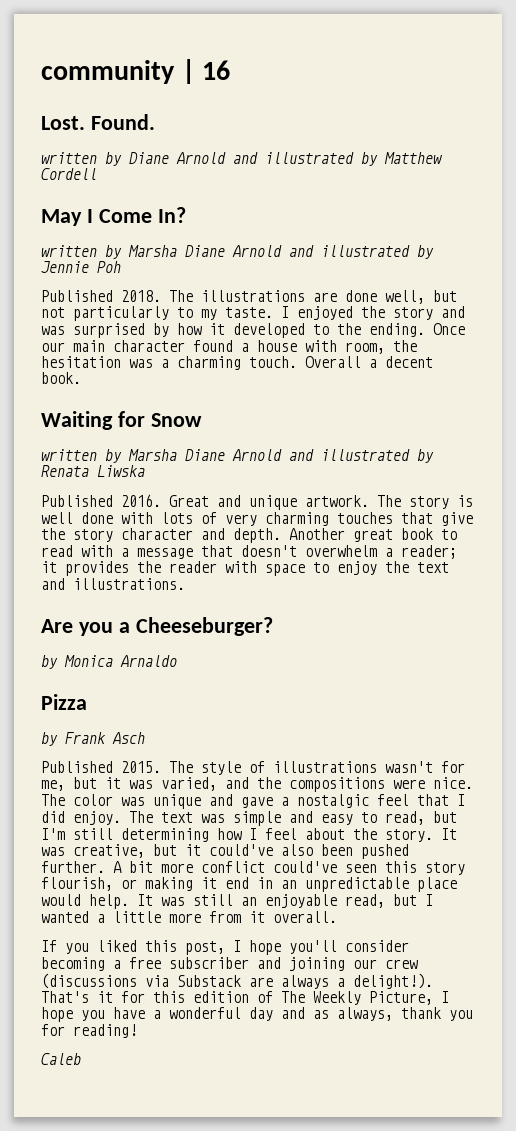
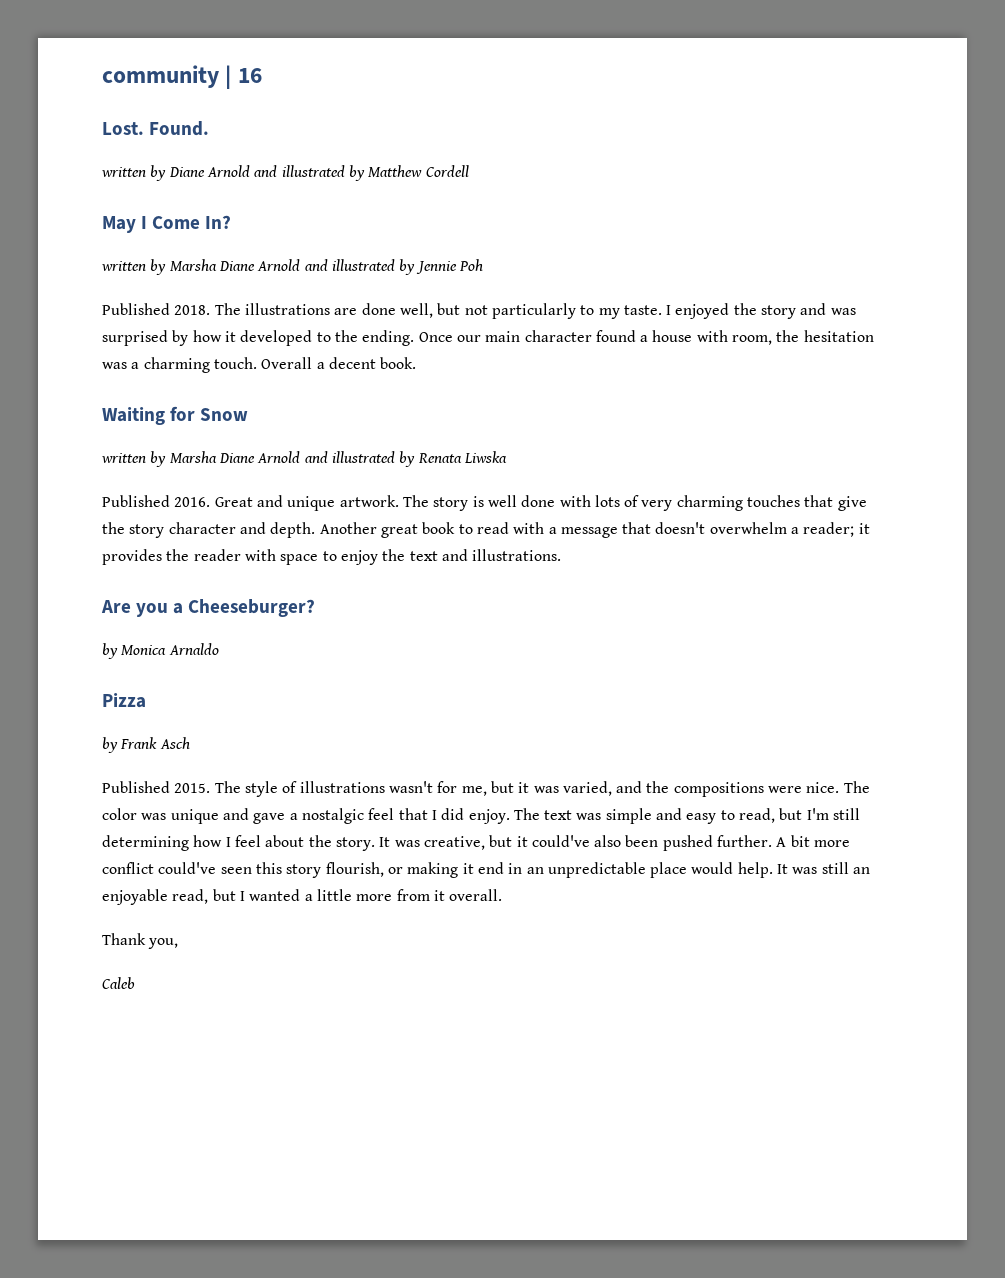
[41,940,409,955] [41,957,418,971] [41,973,433,989] [41,991,449,1005] [41,1007,473,1022] [41,1024,137,1038] If you liked this post, I hope you'll consider becoming a free subscriber and joining our crew (discussions via Substack are always a delight!). That's it for this edition of The Weekly Picture, I hope you have a wonderful day and as always, thank you for reading! -> [102,933,179,949] Thank you,

